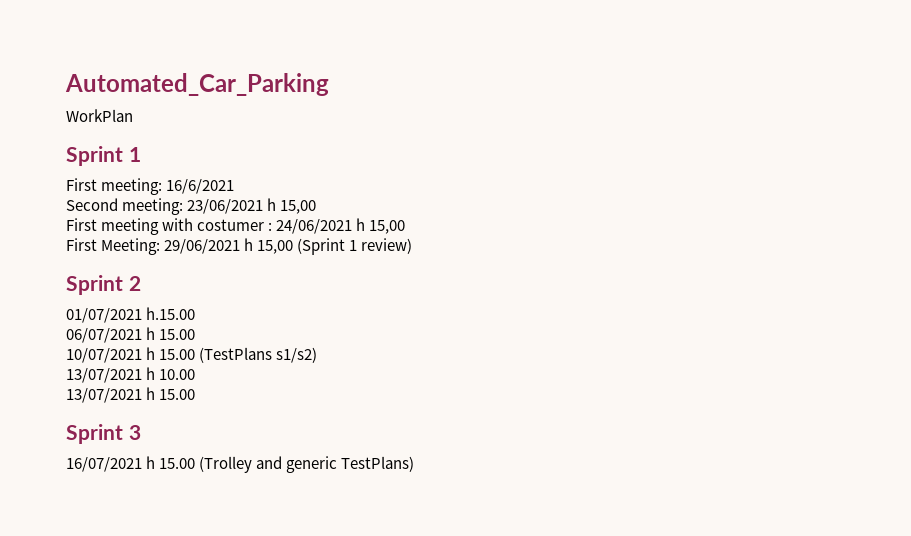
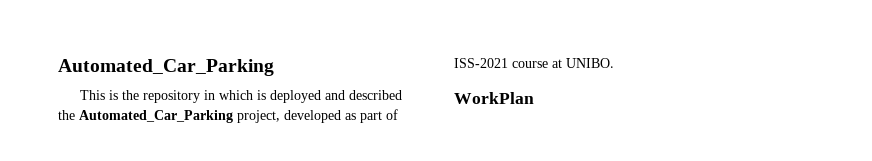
[66,109,133,122] [66,146,141,166] [66,178,235,195] [66,198,317,215] [66,218,406,235] [66,238,413,255] [66,275,141,295] [66,307,196,323] [66,327,196,343] [66,347,318,363] [66,367,196,383] [66,387,196,403] [66,424,141,444] [66,456,415,473] WorkPlan // Sprint 1 // First meeting: 16/6/2021 // Second meeting: 23/06/2021 h 15,00 // First meeting with costumer : 24/06/2021 h 15,00 // First Meeting: 29/06/2021 h 15,00 (Sprint 1 review) // Sprint 2 // 01/07/2021 h.15.00 // 06/07/2021 h 15.00 // 10/07/2021 h 15.00 (TestPlans s1/s2) // 13/07/2021 h 10.00 // 13/07/2021 h 15.00 // Sprint 3 // 16/07/2021 h 15.00 (Trolley and generic TestPlans) -> [79,90,402,103] [58,109,398,123] [454,58,614,68] [454,92,534,104] This is the repository in which is deployed and described the Automated_Car_Parking project, developed as part of ISS-2021 course at UNIBO. // WorkPlan

